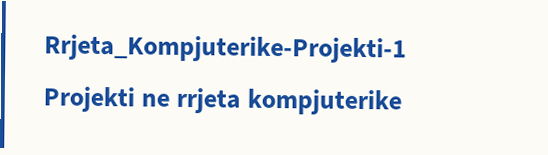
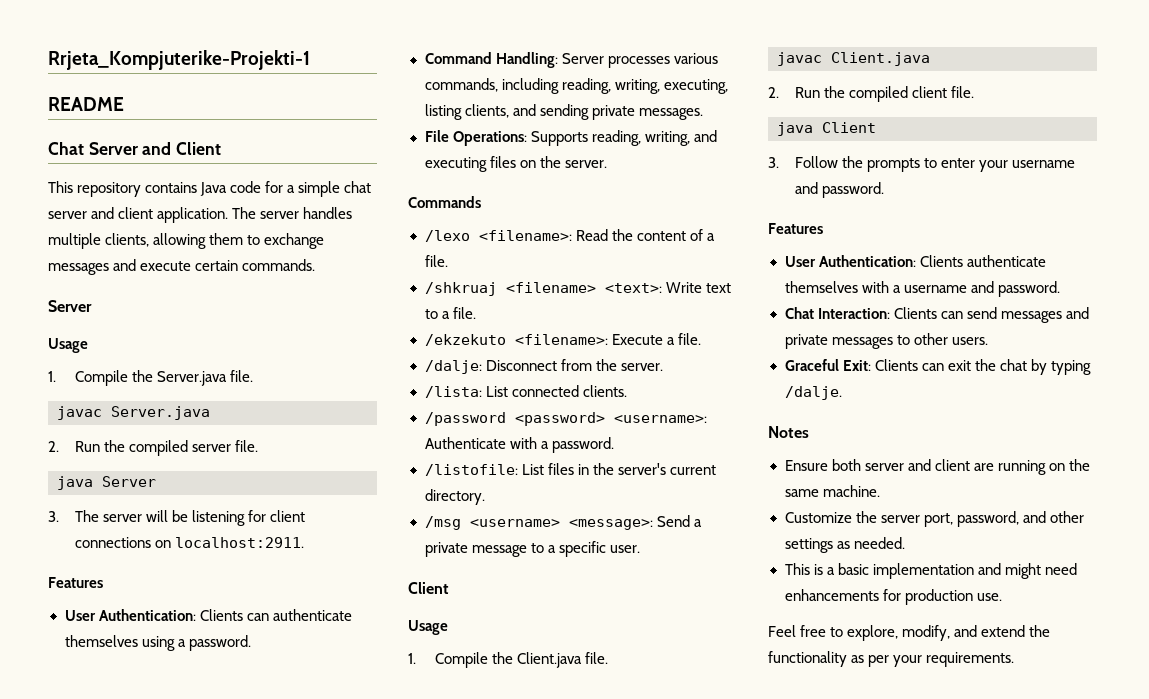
[43,86,403,116] Projekti ne rrjeta kompjuterike -> [48,97,124,111] [48,142,222,155] [48,181,372,197] [48,207,353,223] [48,233,325,249] [48,259,316,275] [48,300,92,312] [48,338,88,353] [48,370,253,386] [57,406,210,420] [48,440,258,456] [57,476,156,490] [48,510,306,526] [74,537,304,548] [48,577,103,588] [64,609,352,621] [64,635,251,651] [424,52,718,68] [424,78,728,94] [424,104,703,120] [424,130,717,146] [424,156,607,172] [408,196,481,208] [424,229,715,242] [424,255,448,267] [424,282,731,296] [424,307,476,319] [424,333,701,346] [424,359,663,374] [424,385,627,398] [424,412,707,426] [424,437,614,453] [424,463,716,476] [424,489,485,505] [424,515,702,530] [424,541,640,557] [408,582,449,594] [408,620,448,635] [408,652,608,668] [777,52,930,66] [768,86,974,102] [777,122,876,136] [768,156,1076,172] [794,182,884,198] [768,223,823,234] [784,255,1046,267] [784,281,1060,297] [784,307,1089,323] [784,333,988,349] [784,359,1091,375] [784,386,842,400] [768,426,809,438] [784,459,1090,475] [784,485,880,497] [784,511,1084,527] [784,537,905,553] [784,563,1077,579] [784,589,1002,605] [768,625,1051,641] [768,651,1015,667] README // Chat Server and Client // This repository contains Java code for a simple chat server and client application. The server handles multiple clients, allowing them to exchange messages and execute certain commands. // Server // Usage // 1. Compile the Server.java file. // javac Server.java // 2. Run the compiled server file. // java Server // 3. The server will be listening for client connections on localhost:2911. // Features // User Authentication: Clients can authenticate themselves using a password. // Command Handling: Server processes various commands, including reading, writing, executing, listing clients, and sending private messages. // File Operations: Supports reading, writing, and executing files on the server. // Commands // /lexo <filename>: Read the content of a file. // /shkruaj <filename> <text>: Write text to a file. // /ekzekuto <filename>: Execute a file. // /dalje: Disconnect from the server. // /lista: List connected clients. // /password <password> <username>: Authenticate with a password. // /listofile: List files in the server's current directory. // /msg <username> <message>: Send a private message to a specific user. // Client // Usage // 1. Compile the Client.java file. // javac Client.java // 2. Run the compiled client file. // java Client // 3. Follow the prompts to enter your username and password. // Features // User Authentication: Clients authenticate themselves with a username and password. // Chat Interaction: Clients can send messages and private messages to other users. // Graceful Exit: Clients can exit the chat by typing /dalje. // Notes // Ensure both server and client are running on the same machine. // Customize the server port, password, and other settings as needed. // This is a basic implementation and might need enhancements for production use. // Feel free to explore, modify, and extend the functionality as per your requirements.

